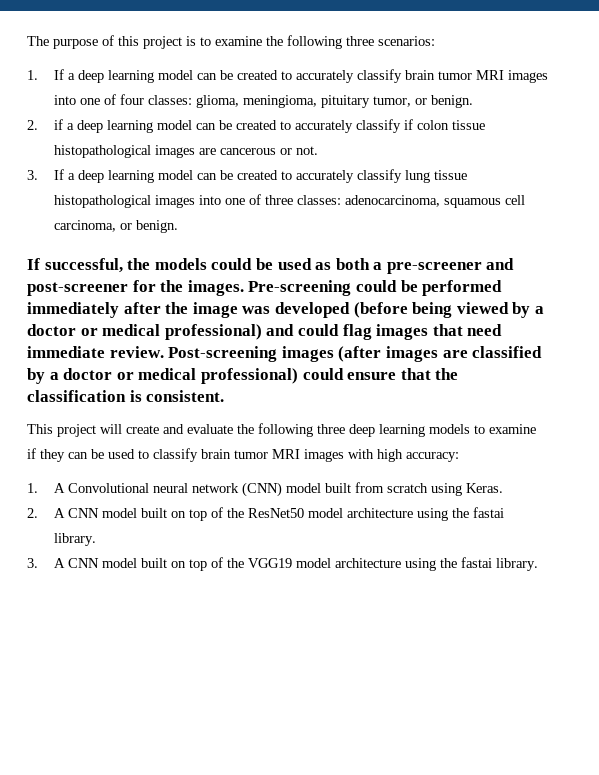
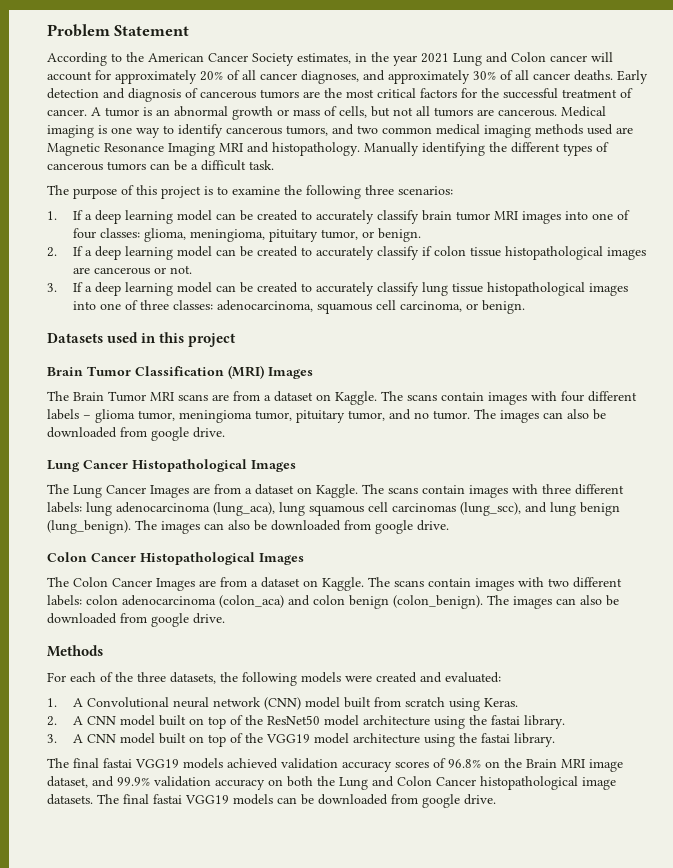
(27, 41) none -> [47,24,190,37] [47,52,613,66] [47,70,648,84] [47,88,633,102] [47,106,606,120] [47,124,633,138] [47,142,609,156] [47,160,274,171] Problem Statement // According to the American Cancer Society estimates, in the year 2021 Lung and Colon cancer will account for approximately 20% of all cancer diagnoses, and approximately 30% of all cancer deaths. Early detection and diagnosis of cancerous tumors are the most critical factors for the successful treatment of cancer. A tumor is an abnormal growth or mass of cells, but not all tumors are cancerous. Medical imaging is one way to identify cancerous tumors, and two common medical imaging methods used are Magnetic Resonance Imaging MRI and histopathology. Manually identifying the different types of cancerous tumors can be a difficult task. //
[53,119,63,130] if -> [72,246,83,256] If
[27,258,515,274] [27,280,503,296] [27,302,544,318] [27,324,503,340] [27,346,543,362] [27,368,459,384] [27,390,225,402] [27,423,536,437] [27,448,459,462] If successful, the models could be used as both a pre-screener and post-screener for the images. Pre-screening could be performed immediately after the image was developed (before being viewed by a doctor or medical professional) and could flag images that need immediate review. Post-screening images (after images are classified by a doctor or medical professional) could ensure that the classification is consistent. // This project will create and evaluate the following three deep learning models to examine if they can be used to classify brain tumor MRI images with high accuracy: -> [47,332,237,347] [47,365,313,379] [47,391,637,405] [47,409,606,423] [47,427,225,441] [47,459,296,472] [47,484,624,498] [47,502,620,516] [47,520,449,534] [47,552,304,565] [47,577,622,591] [47,595,619,609] [47,613,225,627] [47,645,103,657] [47,672,501,686] Datasets used in this project // Brain Tumor Classification (MRI) Images // The Brain Tumor MRI scans are from a dataset on Kaggle. The scans contain images with four different labels – glioma tumor, meningioma tumor, pituitary tumor, and no tumor. The images can also be downloaded from google drive. // Lung Cancer Histopathological Images // The Lung Cancer Images are from a dataset on Kaggle. The scans contain images with three different labels: lung adenocarcinoma (lung_aca), lung squamous cell carcinomas (lung_scc), and lung benign (lung_benign). The images can also be downloaded from google drive. // Colon Cancer Histopathological Images // The Colon Cancer Images are from a dataset on Kaggle. The scans contain images with two different labels: colon adenocarcinoma (colon_aca) and colon benign (colon_benign). The images can also be downloaded from google drive. // Methods // For each of the three datasets, the following models were created and evaluated:
(538, 564) none -> [47,758,623,772] [47,776,616,790] [47,794,496,808] // The final fastai VGG19 models achieved validation accuracy scores of 96.8% on the Brain MRI image dataset, and 99.9% validation accuracy on both the Lung and Colon Cancer histopathological image datasets. The final fastai VGG19 models can be downloaded from google drive.

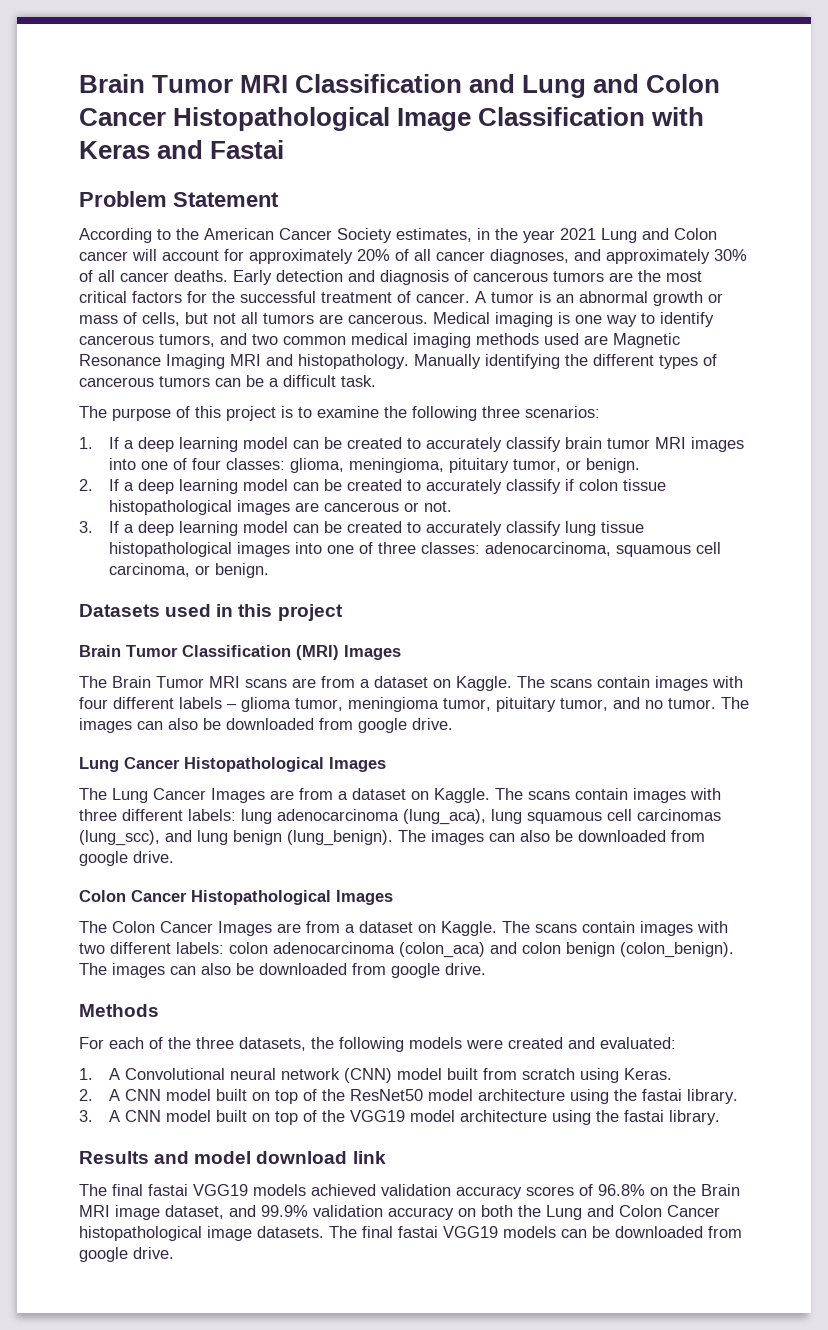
(47, 30) none -> [79,74,721,98] [79,107,705,131] [79,140,285,159] Brain Tumor MRI Classification and Lung and Colon Cancer Histopathological Image Classification with Keras and Fastai //
(555, 740) none -> [79,1151,386,1164] // Results and model download link

